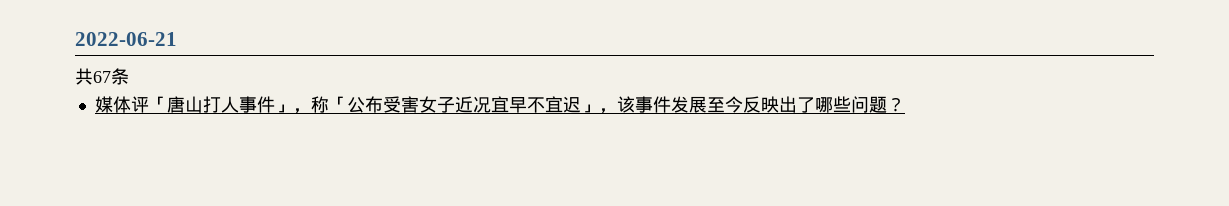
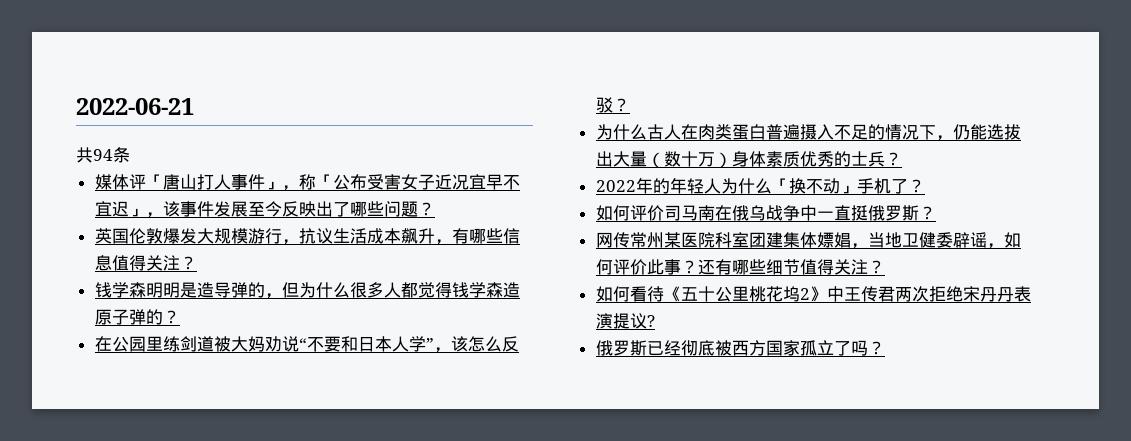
[93,71,111,83] 67 -> [93,149,113,161] 94
(905, 104) none -> [94,228,520,245] [94,255,197,271] [94,282,520,299] [94,309,180,325] [94,336,519,353] [595,97,630,113] [595,124,1021,141] [595,151,902,168] [595,177,925,194] [595,205,936,221] [595,232,1021,249] [595,259,885,275] [595,286,1031,302] [595,313,655,329] [595,340,885,356] // 英国伦敦爆发大规模游行，抗议生活成本飙升，有哪些信息值得关注？ // 钱学森明明是造导弹的，但为什么很多人都觉得钱学森造原子弹的？ // 在公园里练剑道被大妈劝说“不要和日本人学”，该怎么反驳？ // 为什么古人在肉类蛋白普遍摄入不足的情况下，仍能选拔出大量（数十万）身体素质优秀的士兵？ // 2022年的年轻人为什么「换不动」手机了？ // 如何评价司马南在俄乌战争中一直挺俄罗斯？ // 网传常州某医院科室团建集体嫖娼，当地卫健委辟谣，如何评价此事？还有哪些细节值得关注？ // 如何看待《五十公里桃花坞2》中王传君两次拒绝宋丹丹表演提议? // 俄罗斯已经彻底被西方国家孤立了吗？

